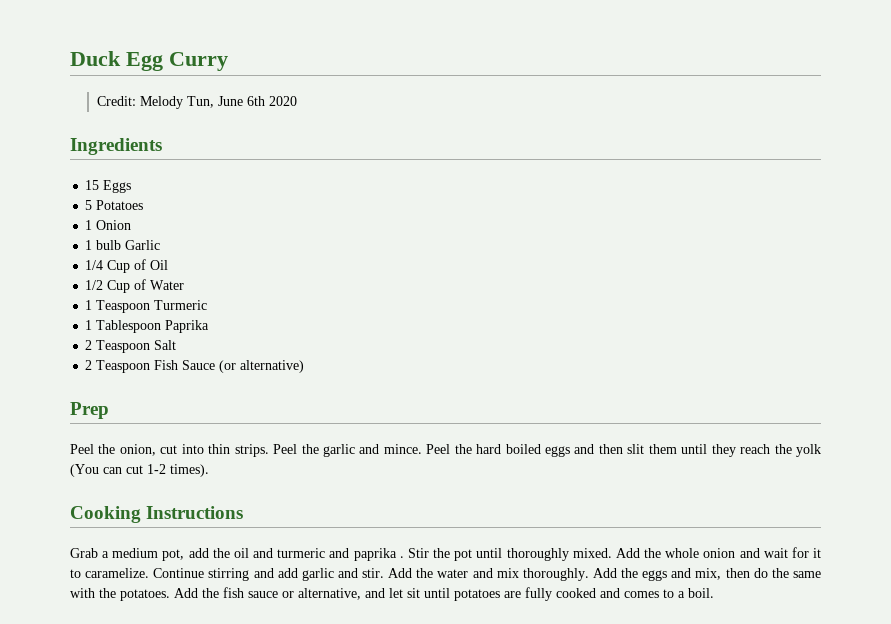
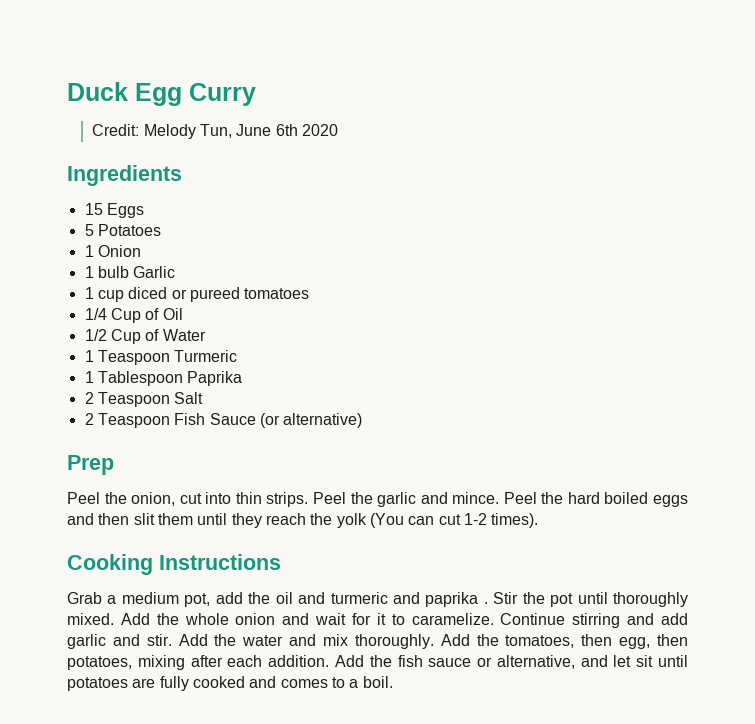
(161, 245) none -> [84,287,310,302] // 1 cup diced or pureed tomatoes
[642,568,822,581] [70,588,170,601] eggs and mix, then do the same with the potatoes. -> [505,634,688,649] [67,655,330,670] tomatoes, then egg, then potatoes, mixing after each addition.

